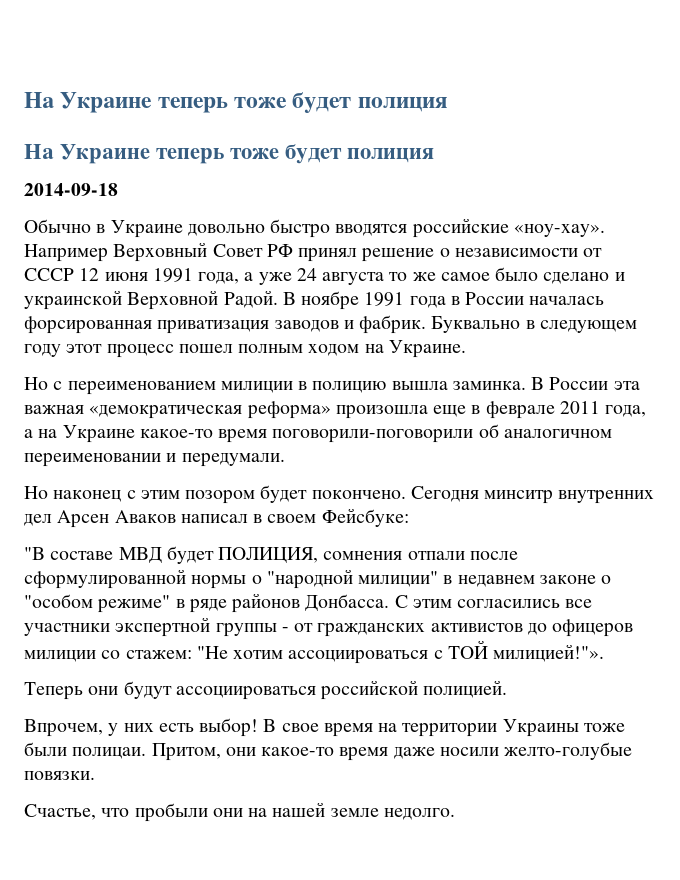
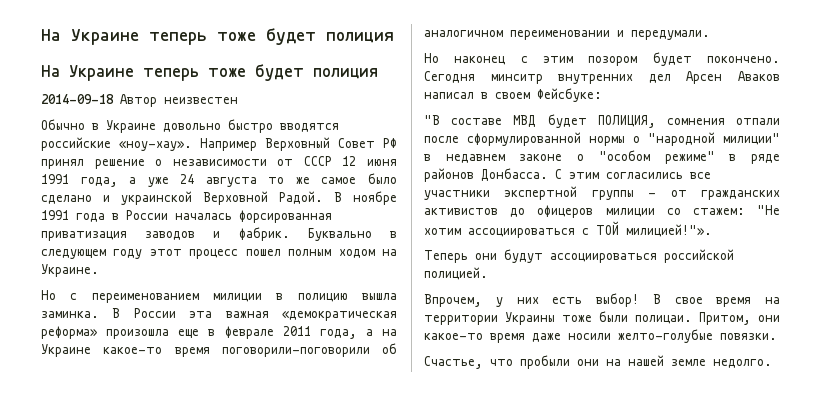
(118, 189) none -> [120,94,238,107] Автор неизвестен

